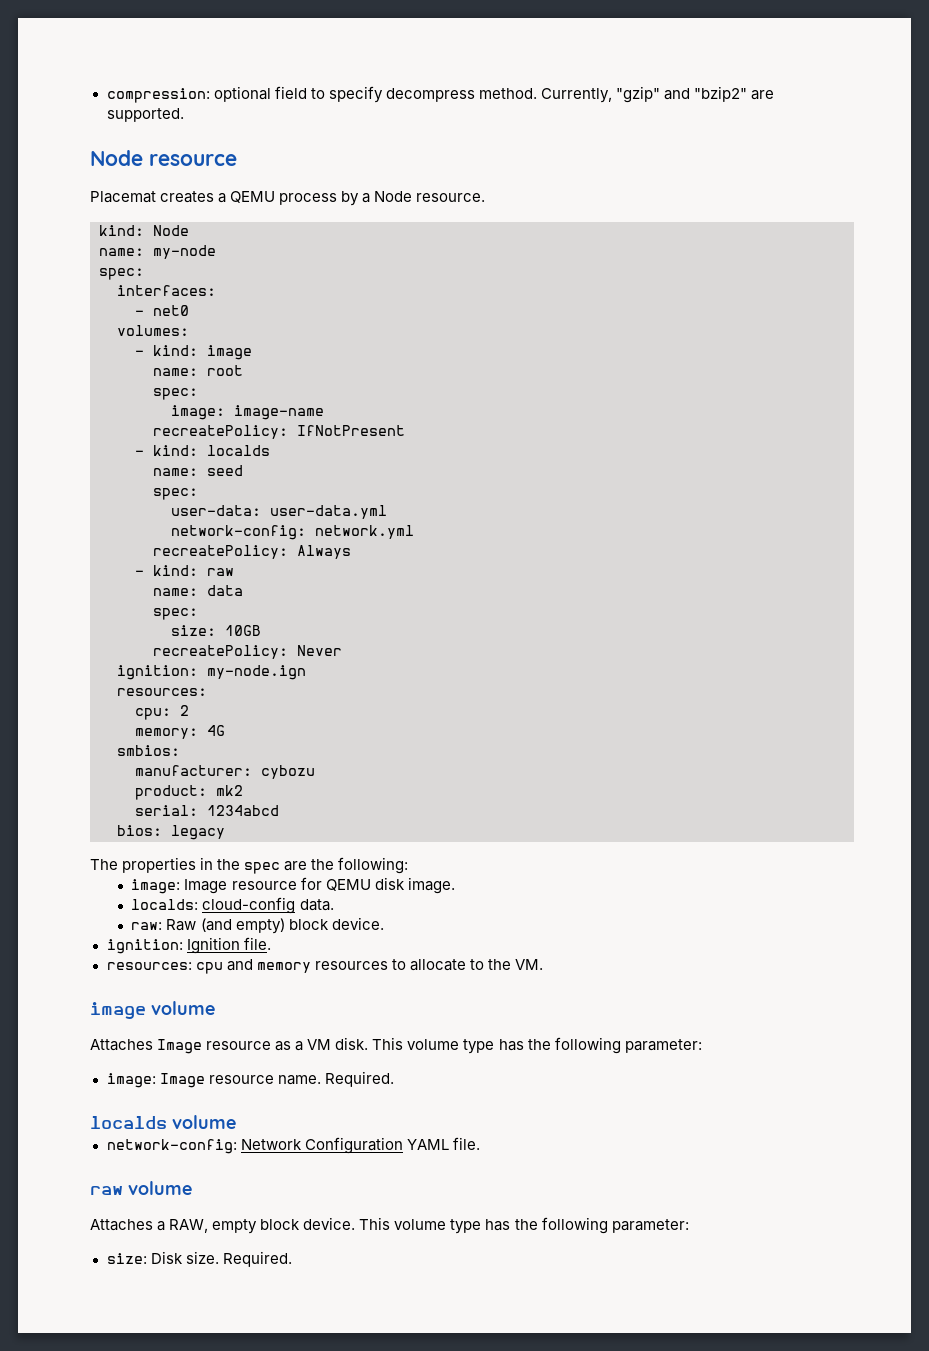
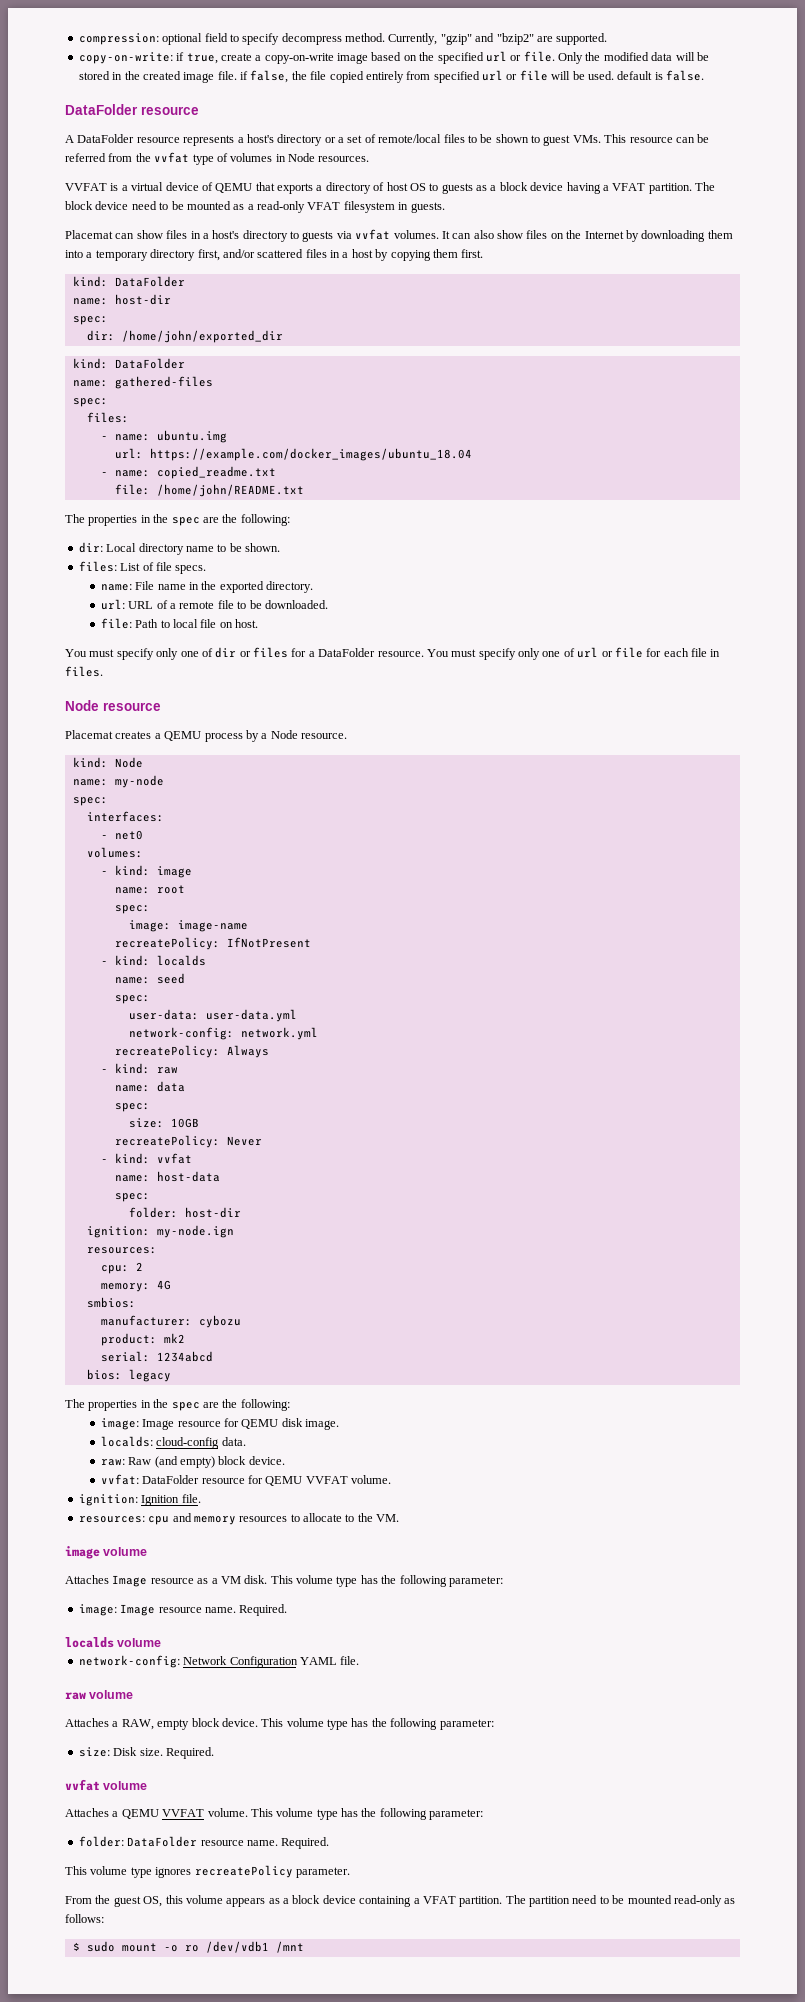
(184, 115) none -> [78,51,709,64] [78,70,704,83] [65,104,199,115] [65,134,710,146] [65,152,370,165] [65,182,715,194] [65,201,445,213] [65,229,733,242] [65,249,484,261] [72,276,185,287] [72,294,171,305] [72,316,108,325] [86,330,283,343] [72,358,185,369] [72,376,213,389] [72,398,108,407] [86,412,129,423] [100,430,227,443] [114,448,472,461] [100,466,276,479] [114,484,304,497] [65,514,290,526] [78,542,280,555] [78,561,207,574] [100,581,314,593] [100,599,328,610] [100,618,259,629] [65,647,721,660] [65,666,103,677] // copy-on-write: if true, create a copy-on-write image based on the specified url or file. Only the modified data will be stored in the created image file. if false, the file copied entirely from specified url or file will be used. default is false. // DataFolder resource // A DataFolder resource represents a host's directory or a set of remote/local files to be shown to guest VMs. This resource can be referred from the vvfat type of volumes in Node resources. // VVFAT is a virtual device of QEMU that exports a directory of host OS to guests as a block device having a VFAT partition. The block device need to be mounted as a read-only VFAT filesystem in guests. // Placemat can show files in a host's directory to guests via vvfat volumes. It can also show files on the Internet by downloading them into a temporary directory first, and/or scattered files in a host by copying them first. // kind: DataFolder // name: host-dir // spec: // dir: /home/john/exported_dir // kind: DataFolder // name: gathered-files // spec: // files: // - name: ubuntu.img // url: https://example.com/docker_images/ubuntu_18.04 // - name: copied_readme.txt // file: /home/john/README.txt // The properties in the spec are the following: // dir: Local directory name to be shown. // files: List of file specs. // name: File name in the exported directory. // url: URL of a remote file to be downloaded. // file: Path to local file on host. // You must specify only one of dir or files for a DataFolder resource. You must specify only one of url or file for each file in files.
(342, 650) none -> [100,1153,192,1164] [114,1171,220,1182] [114,1193,150,1202] [128,1207,241,1218] // - kind: vvfat // name: host-data // spec: // folder: host-dir
(384, 923) none -> [100,1474,392,1486] // vvfat: DataFolder resource for QEMU VVFAT volume.
(292, 1259) none -> [65,1779,148,1791] [65,1808,484,1820] [78,1836,330,1849] [65,1865,350,1878] [65,1895,736,1907] [65,1914,104,1923] [72,1941,304,1953] // vvfat volume // Attaches a QEMU VVFAT volume. This volume type has the following parameter: // folder: DataFolder resource name. Required. // This volume type ignores recreatePolicy parameter. // From the guest OS, this volume appears as a block device containing a VFAT partition. The partition need to be mounted read-only as follows: // $ sudo mount -o ro /dev/vdb1 /mnt

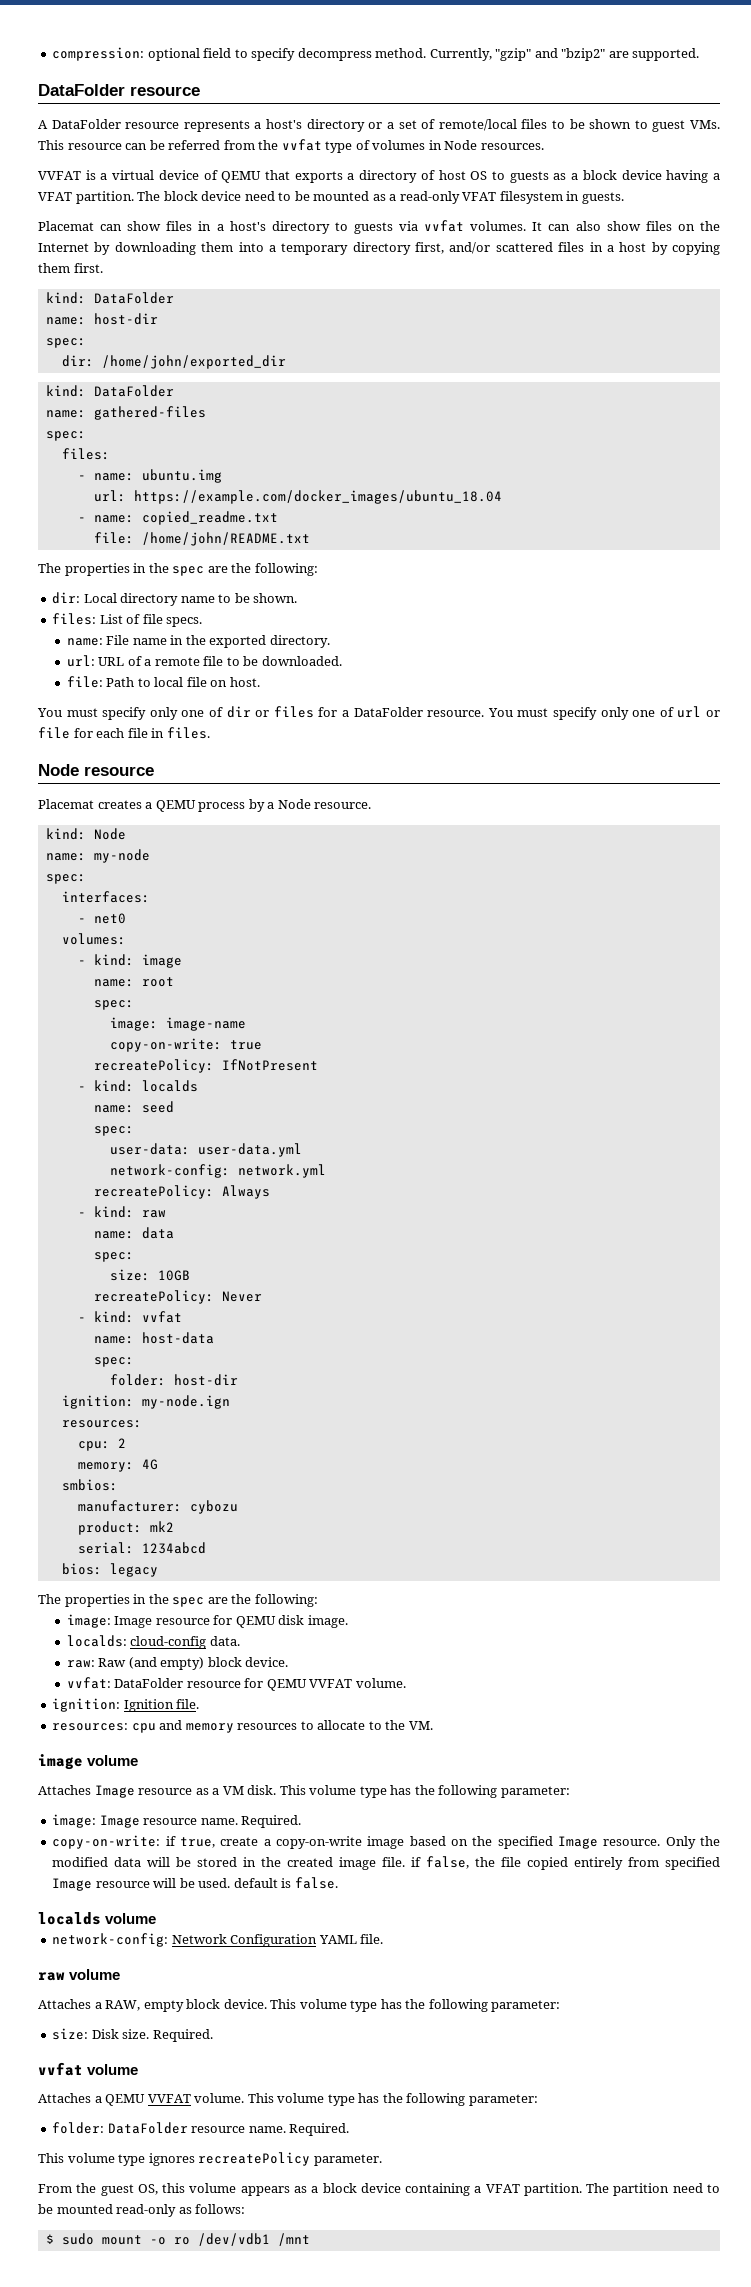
[78,51,709,64] [78,70,704,83] // copy-on-write: if true, create a copy-on-write image based on the specified url or file. Only the modified data will be stored in the created image file. if false, the file copied entirely from specified url or file will be used. default is false. -> (700, 54) none
(248, 926) none -> [109,1038,262,1052] // copy-on-write: true
(288, 1610) none -> [52,1835,720,1849] [52,1856,721,1870] [52,1877,338,1891] // copy-on-write: if true, create a copy-on-write image based on the specified Image resource. Only the modified data will be stored in the created image file. if false, the file copied entirely from specified Image resource will be used. default is false.

